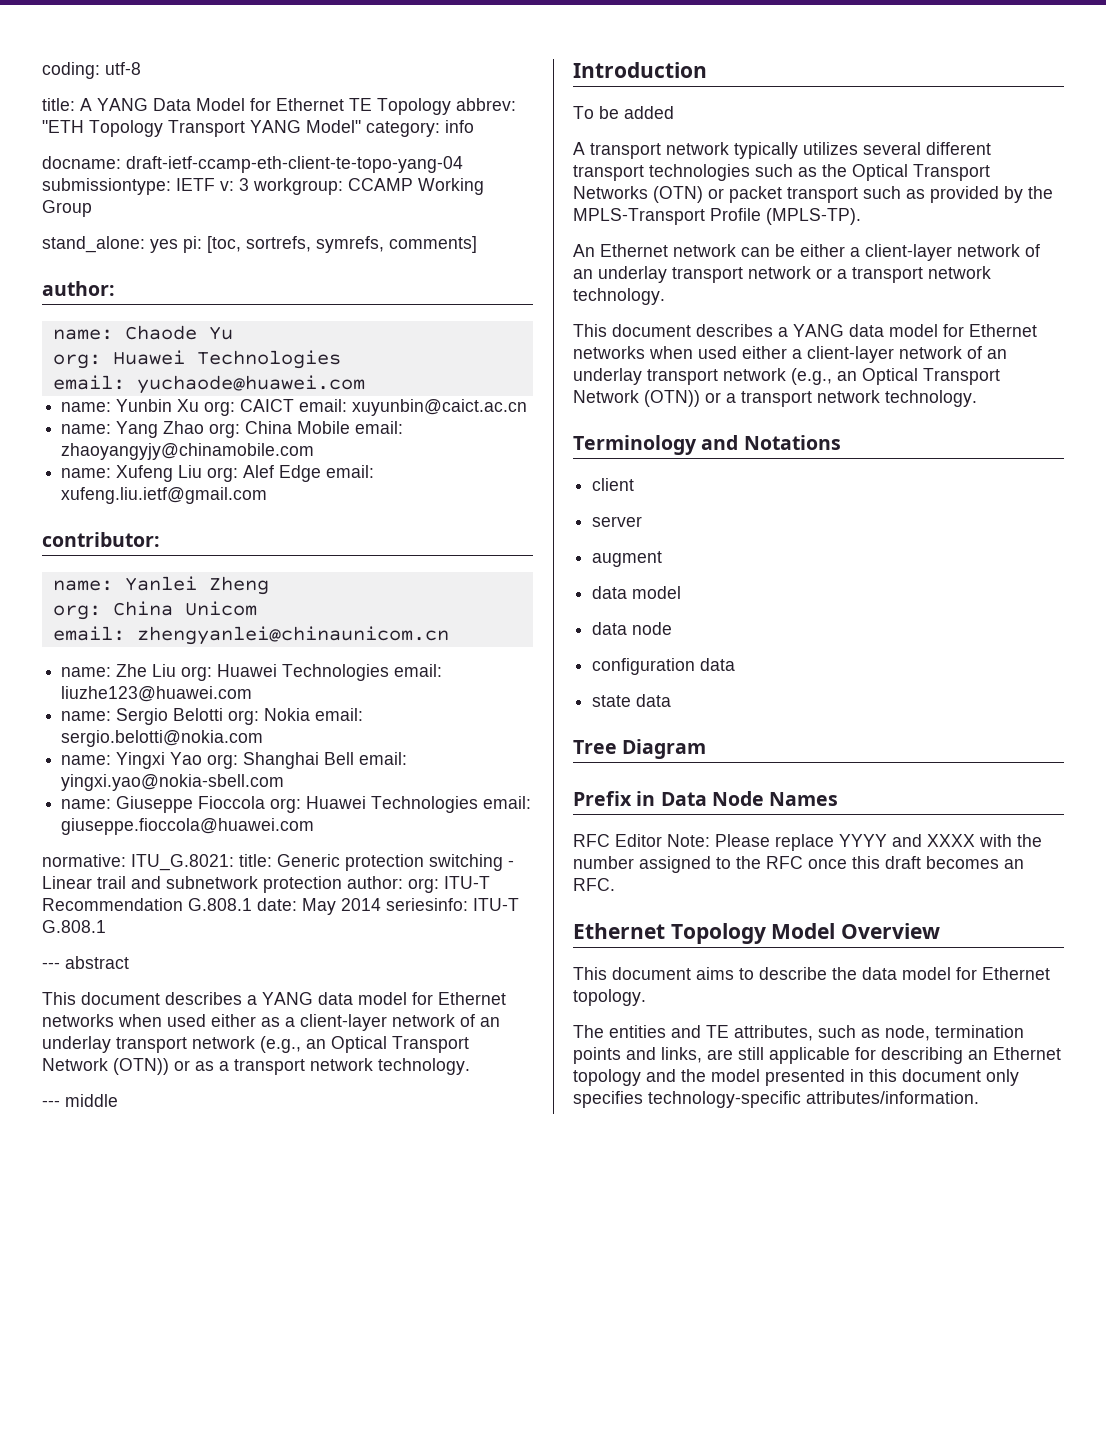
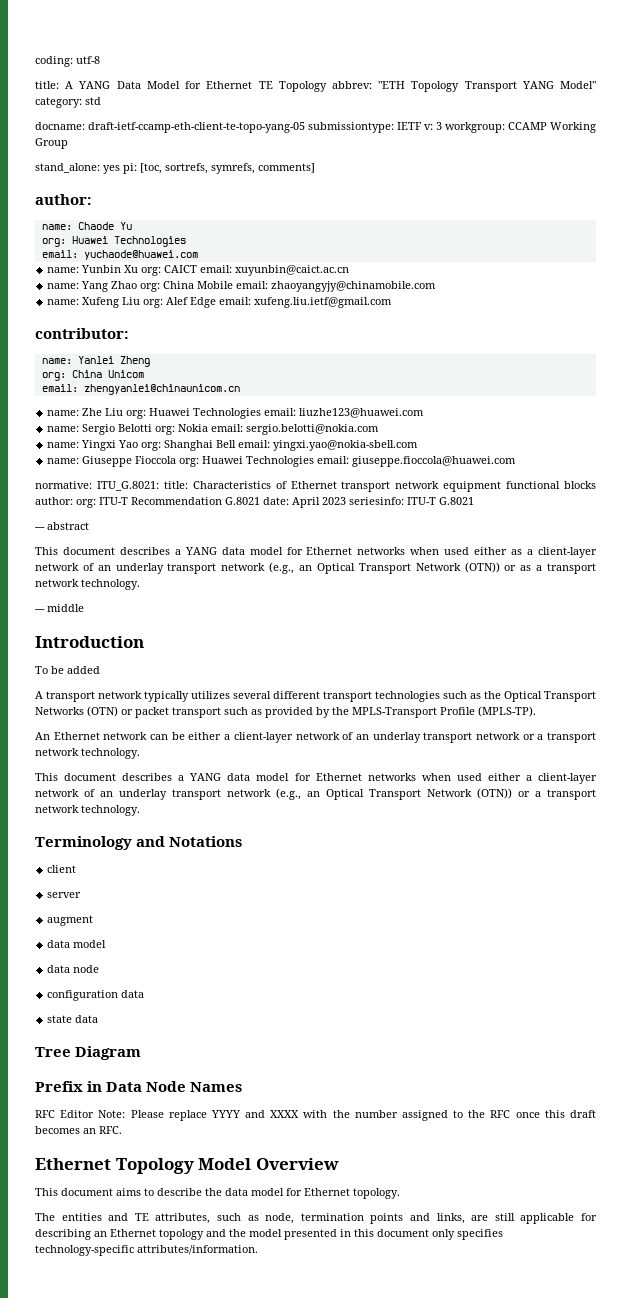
[445,120,474,133] info -> [85,97,101,105] std
[126,156,463,173] draft-ietf-ccamp-eth-client-te-topo-yang-04 -> [88,122,305,133] draft-ietf-ccamp-eth-client-te-topo-yang-05
[277,854,514,871] [42,876,490,893] [42,898,381,915] Generic protection switching - Linear trail and subnetwork protection author: org: ITU-T Recommendation G.808.1 date: May 2014 -> [192,481,596,492] [35,497,346,508] Characteristics of Ethernet transport network equipment functional blocks author: org: ITU-T Recommendation G.8021 date: April 2023
[42,920,106,933] G.808.1 -> [439,497,474,505] G.8021

